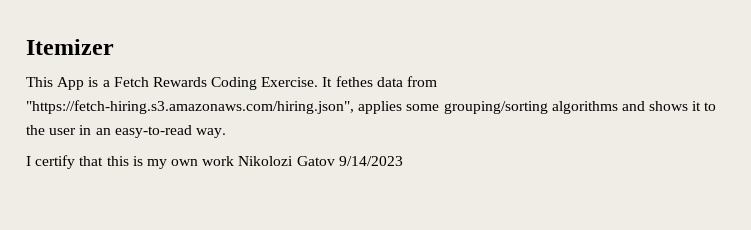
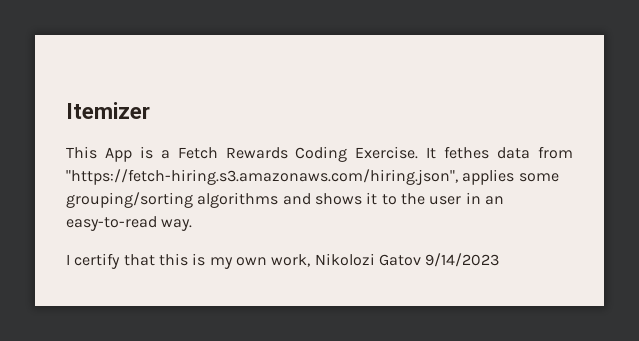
[202,156,235,166] work -> [271,254,311,267] work,

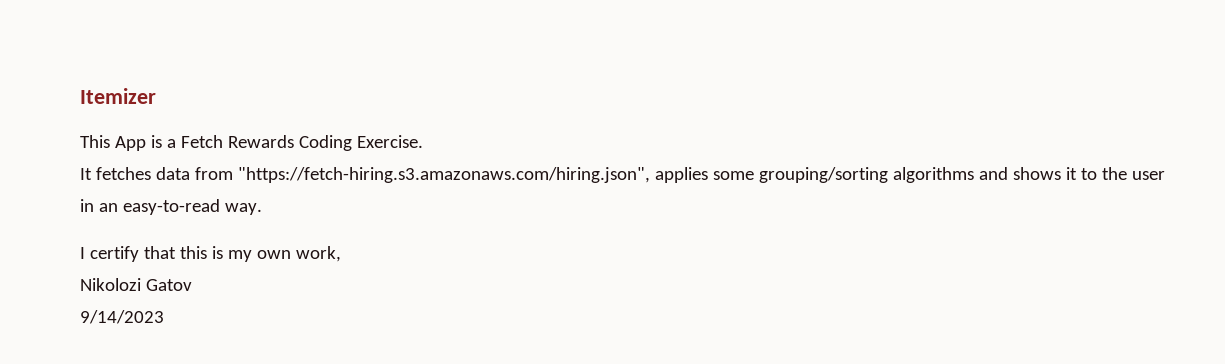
[426,146,490,159] It fethes -> [80,167,151,180] // It fetches
(311, 260) none -> (341, 254) //
(421, 260) none -> (192, 285) //

